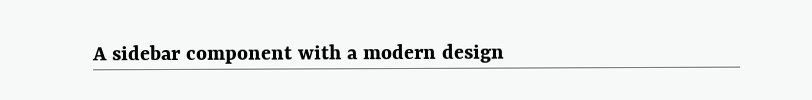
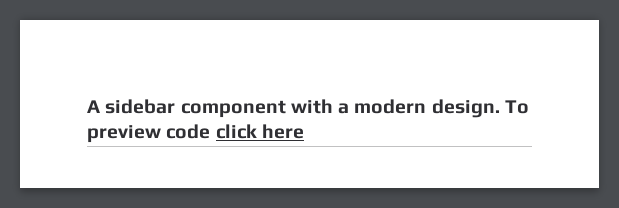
[441,43,506,63] design -> [431,99,529,118] [87,124,304,143] design. To preview code click here

